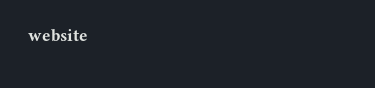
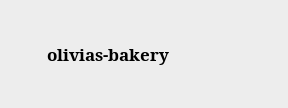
[28,29,88,42] website -> [47,49,169,65] olivias-bakery

